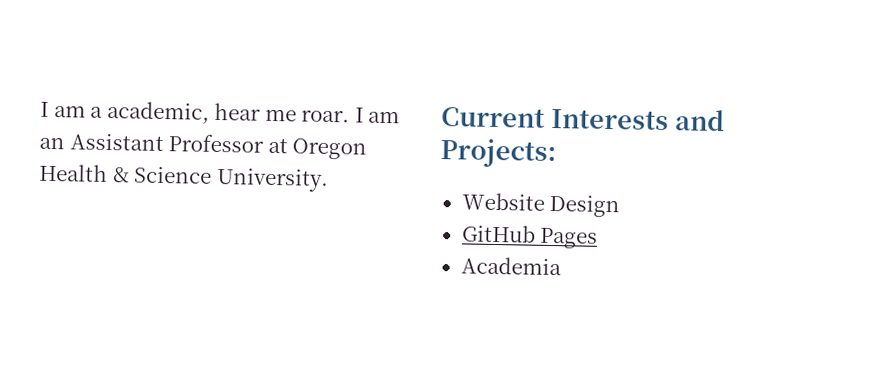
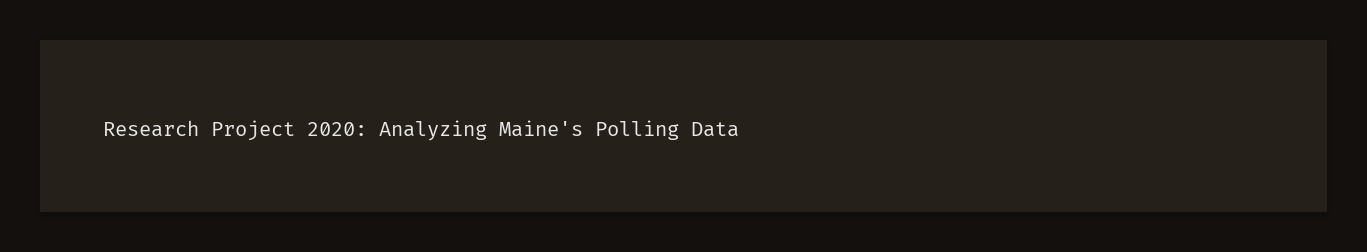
[40,100,401,124] [39,133,368,160] [39,163,329,192] [441,107,725,132] [440,137,557,169] [461,192,621,218] [461,224,599,249] [460,256,562,276] I am a academic, hear me roar. I am an Assistant Professor at Oregon Health & Science University. // Current Interests and Projects: // Website Design // GitHub Pages // Academia -> [103,120,739,141] Research Project 2020: Analyzing Maine's Polling Data

